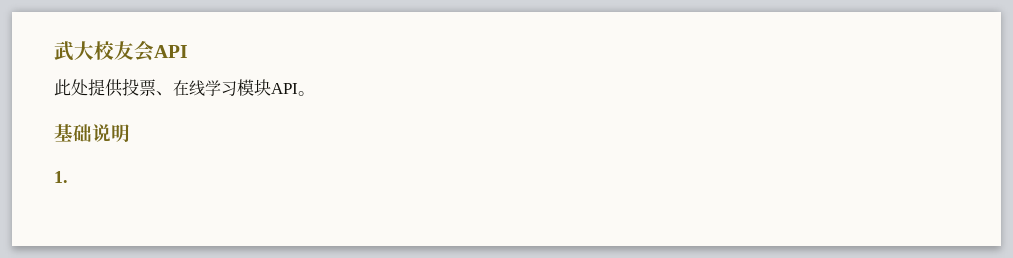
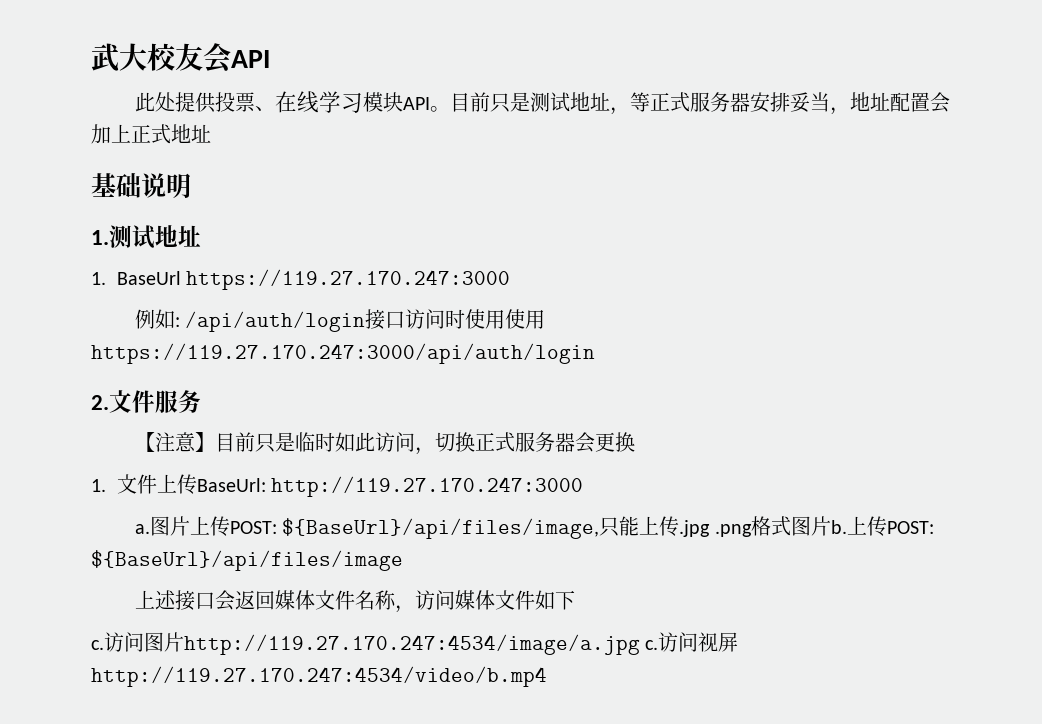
[54,124,130,142] [54,171,68,183] // 基础说明 // 1. -> [450,92,951,115] [91,124,211,144] [91,173,191,198] [91,225,201,249] [91,269,511,290] [135,309,546,332] [91,343,595,364] [91,390,201,413] [135,432,636,455] [91,474,584,497] [135,516,934,539] [91,550,403,571] [135,590,576,613] [91,632,739,655] [91,666,547,687] 目前只是测试地址，等正式服务器安排妥当，地址配置会加上正式地址 // 基础说明 // 1.测试地址 // 1. BaseUrl https://119.27.170.247:3000 // 例如: /api/auth/login接口访问时使用使用https://119.27.170.247:3000/api/auth/login // 2.文件服务 // 【注意】目前只是临时如此访问，切换正式服务器会更换 // 1.文件上传BaseUrl: http://119.27.170.247:3000 // a.图片上传POST: ${BaseUrl}/api/files/image,只能上传.jpg .png格式图片b.上传POST: ${BaseUrl}/api/files/image // 上述接口会返回媒体文件名称，访问媒体文件如下 // c.访问图片http://119.27.170.247:4534/image/a.jpg c.访问视屏http://119.27.170.247:4534/video/b.mp4

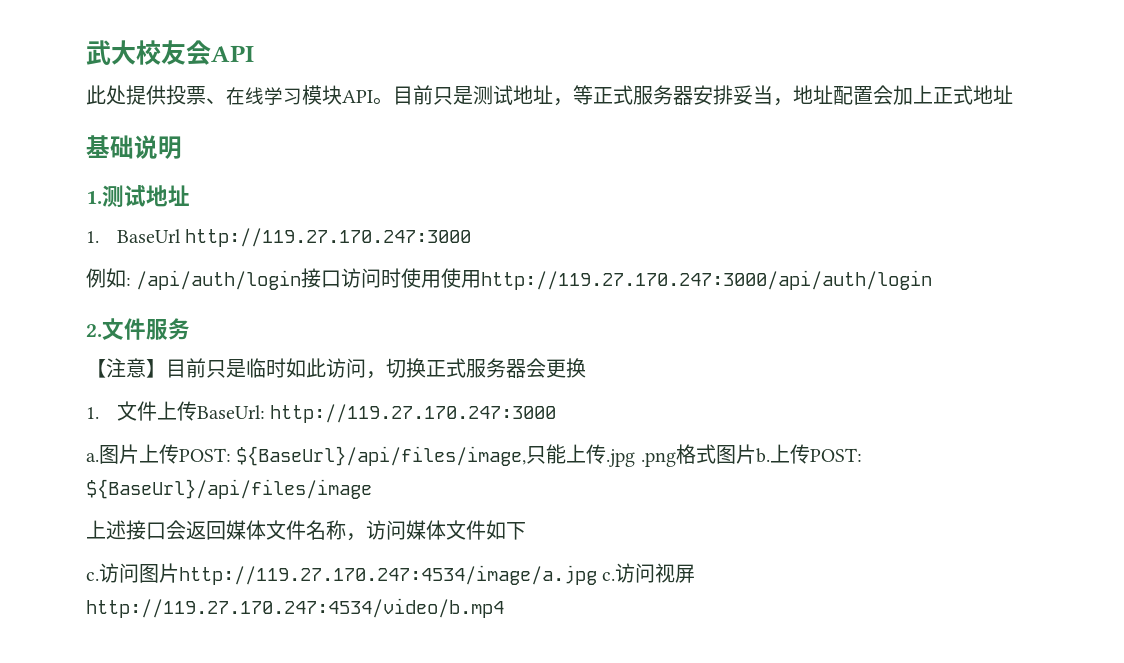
[186,269,511,290] https://119.27.170.247:3000 -> [185,228,472,247] http://119.27.170.247:3000
[91,343,595,364] https://119.27.170.247:3000/api/auth/login -> [481,270,933,290] http://119.27.170.247:3000/api/auth/login

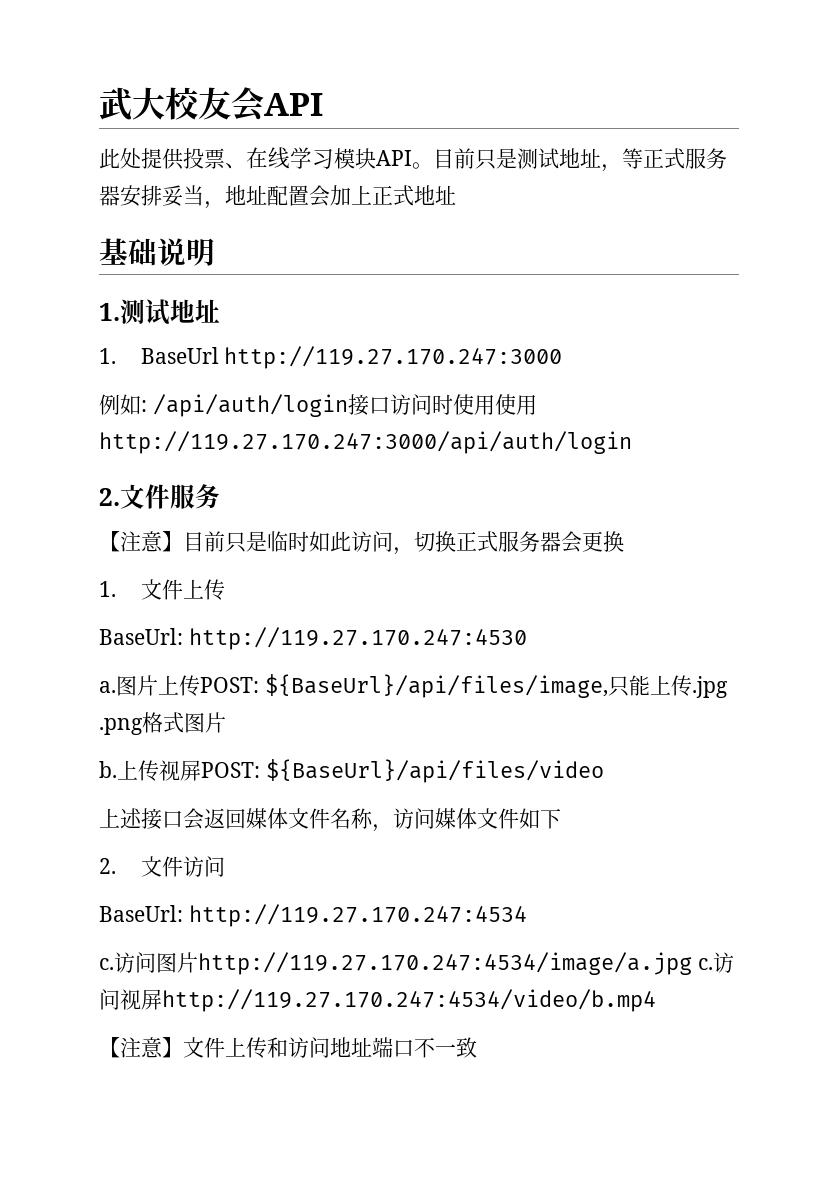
[196,404,557,423] BaseUrl: http://119.27.170.247:3000 -> [99,627,527,650] // BaseUrl: http://119.27.170.247:4530
(756, 454) none -> (226, 722) //
[809,448,862,462] [86,479,372,499] POST: ${BaseUrl}/api/files/image -> [159,759,604,783] 视屏POST: ${BaseUrl}/api/files/video
(526, 531) none -> [99,856,225,877] [99,904,527,927] // 2.文件访问 // BaseUrl: http://119.27.170.247:4534
(504, 608) none -> [99,1037,477,1058] // 【注意】文件上传和访问地址端口不一致

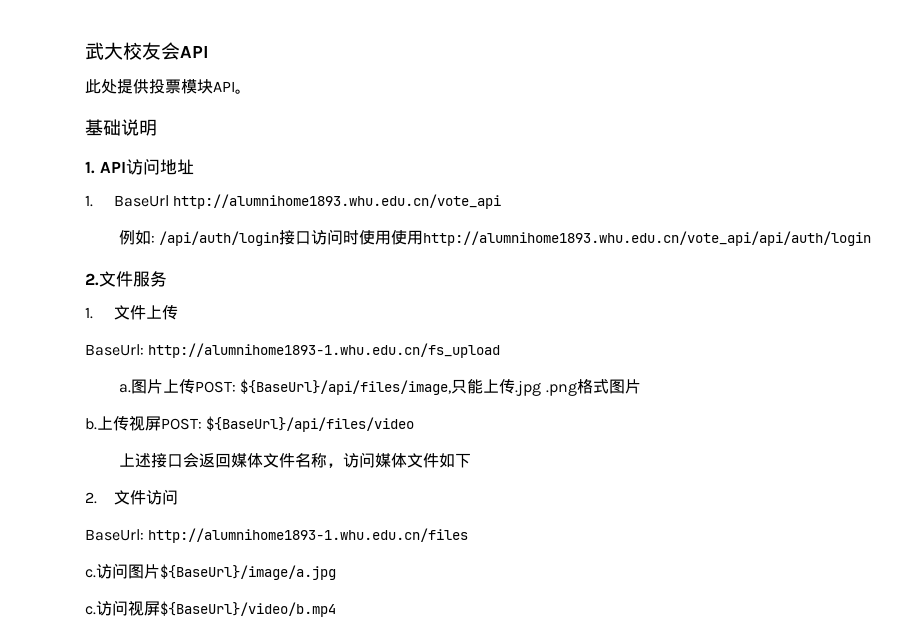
[225,147,334,169] 、在线学习 -> (181, 86) none
[433,148,727,172] [99,185,456,209] 目前只是测试地址，等正式服务器安排妥当，地址配置会加上正式地址 -> (251, 91) none
[120,299,170,325] 测试 -> [99,159,160,175] API访问
[224,346,563,369] http://119.27.170.247:3000 -> [173,194,502,209] http://alumnihome1893.whu.edu.cn/vote_api
[99,431,632,454] http://119.27.170.247:3000/api/auth/login -> [423,231,872,246] http://alumnihome1893.whu.edu.cn/vote_api/api/auth/login
[99,531,624,555] // 【注意】目前只是临时如此访问，切换正式服务器会更换 -> (167, 279) none
[188,627,527,650] http://119.27.170.247:4530 -> [148,343,501,358] http://alumnihome1893-1.whu.edu.cn/fs_upload
[188,904,527,927] http://119.27.170.247:4534 -> [148,528,469,543] http://alumnihome1893-1.whu.edu.cn/files
[198,952,692,975] http://119.27.170.247:4534/image/a.jpg -> [160,564,336,580] ${BaseUrl}/image/a.jpg //
[162,989,656,1012] [99,1037,477,1058] http://119.27.170.247:4534/video/b.mp4 // 【注意】文件上传和访问地址端口不一致 -> [160,601,336,617] ${BaseUrl}/video/b.mp4

